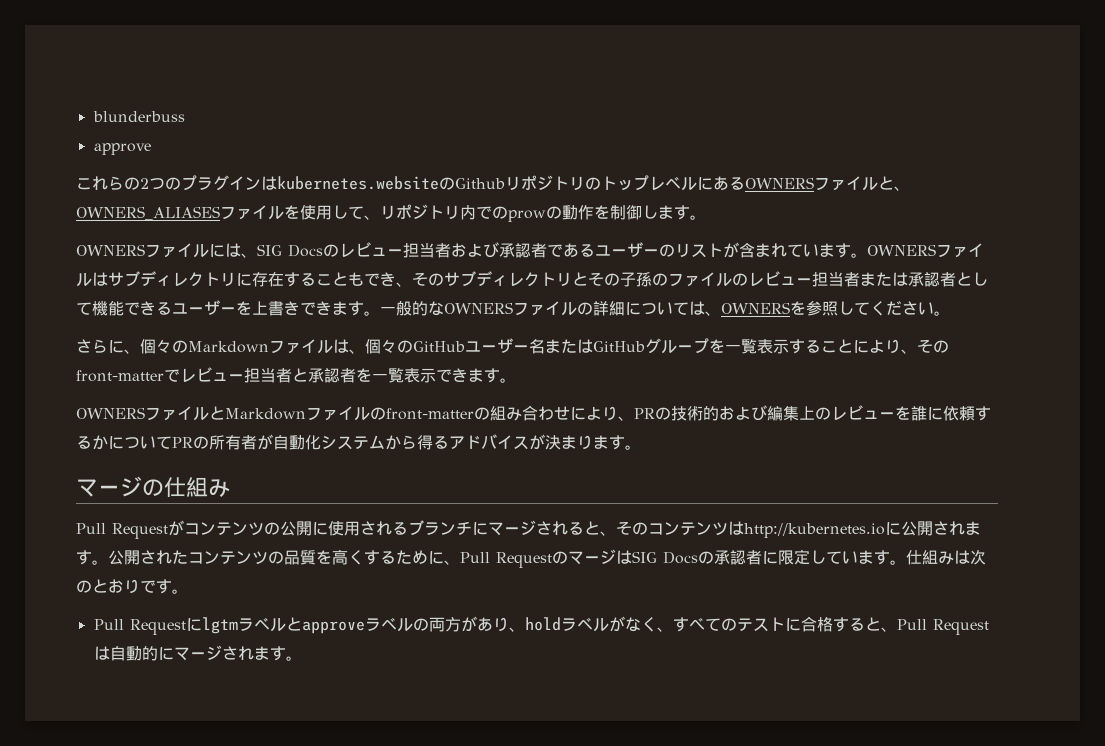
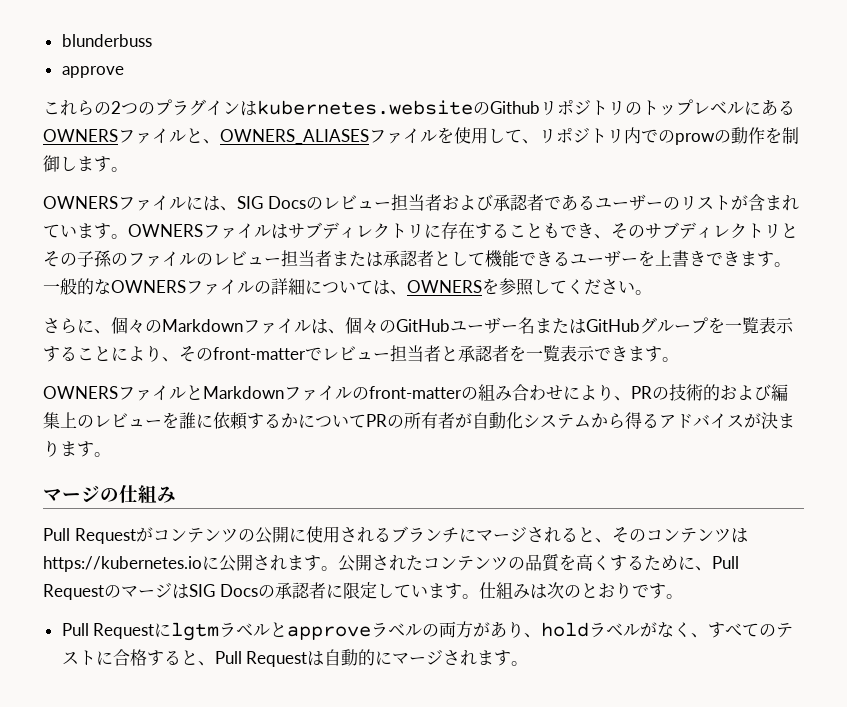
[744,523,885,538] http://kubernetes.io -> [43,556,202,572] https://kubernetes.io

